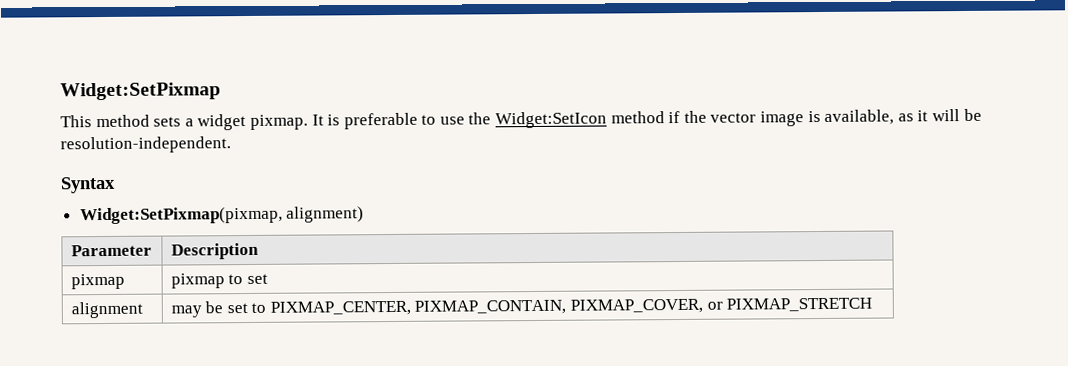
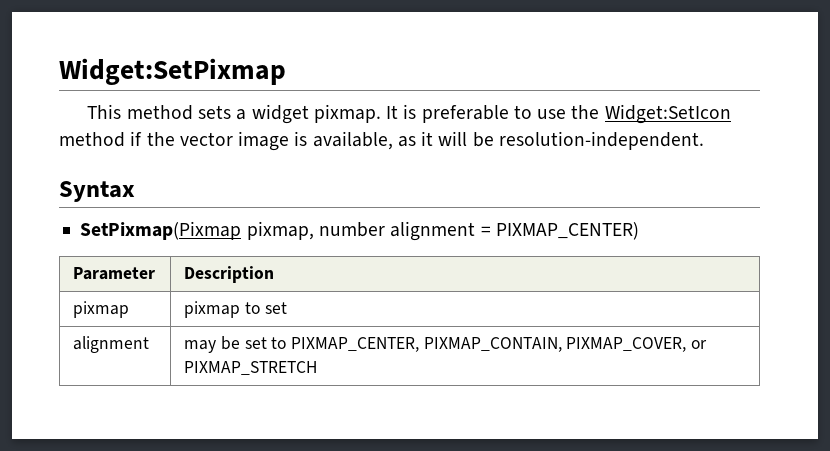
[79,206,365,225] Widget:SetPixmap(pixmap, alignment) -> [80,221,639,241] SetPixmap(Pixmap pixmap, number alignment = PIXMAP_CENTER)

